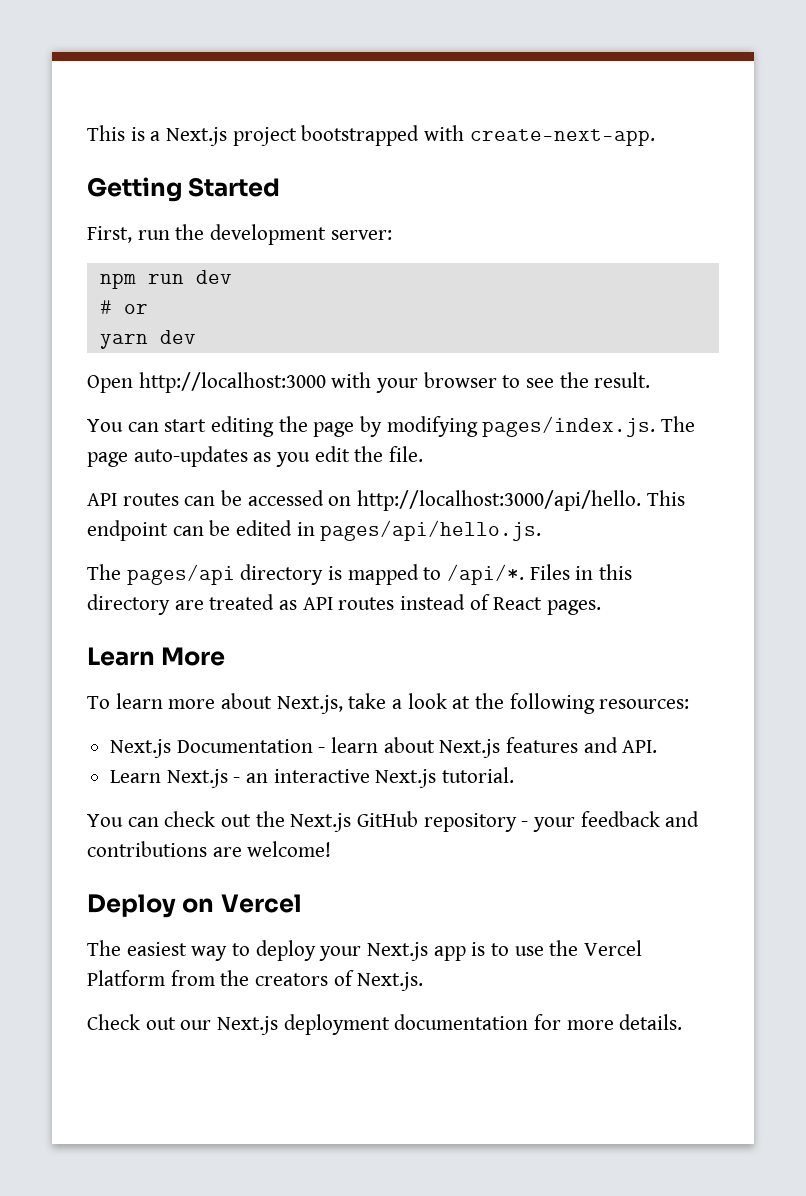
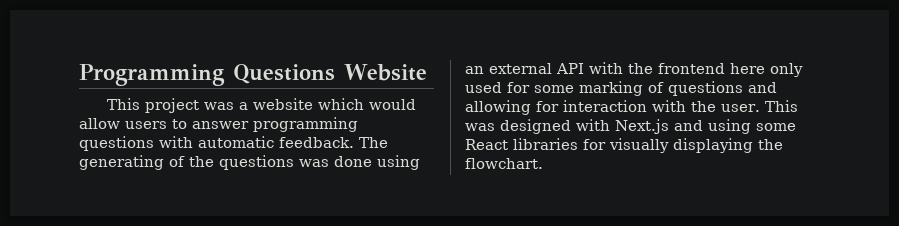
[87,125,655,146] [87,177,281,202] [87,224,392,245] [99,270,232,289] [99,300,148,314] [99,330,196,349] [87,372,651,393] [87,416,696,437] [87,446,424,467] [87,490,685,511] [87,520,542,541] [87,564,633,585] [87,594,602,615] [87,647,226,666] [87,693,690,714] [110,737,658,758] [110,767,515,788] [87,811,700,832] [87,841,332,857] [87,894,302,918] [87,940,643,961] [87,970,424,991] [87,1014,683,1035] This is a Next.js project bootstrapped with create-next-app. // Getting Started // First, run the development server: // npm run dev // # or // yarn dev // Open http://localhost:3000 with your browser to see the result. // You can start editing the page by modifying pages/index.js. The page auto-updates as you edit the file. // API routes can be accessed on http://localhost:3000/api/hello. This endpoint can be edited in pages/api/hello.js. // The pages/api directory is mapped to /api/*. Files in this directory are treated as API routes instead of React pages. // Learn More // To learn more about Next.js, take a look at the following resources: // Next.js Documentation - learn about Next.js features and API. // Learn Next.js - an interactive Next.js tutorial. // You can check out the Next.js GitHub repository - your feedback and contributions are welcome! // Deploy on Vercel // The easiest way to deploy your Next.js app is to use the Vercel Platform from the creators of Next.js. // Check out our Next.js deployment documentation for more details. -> [79,64,427,86] [107,98,417,113] [79,117,358,132] [79,136,388,151] [79,155,420,170] [465,62,803,77] [465,81,777,96] [465,100,798,115] [465,119,796,134] [465,138,783,153] [465,158,543,169] Programming Questions Website // This project was a website which would allow users to answer programming questions with automatic feedback. The generating of the questions was done using an external API with the frontend here only used for some marking of questions and allowing for interaction with the user. This was designed with Next.js and using some React libraries for visually displaying the flowchart.

